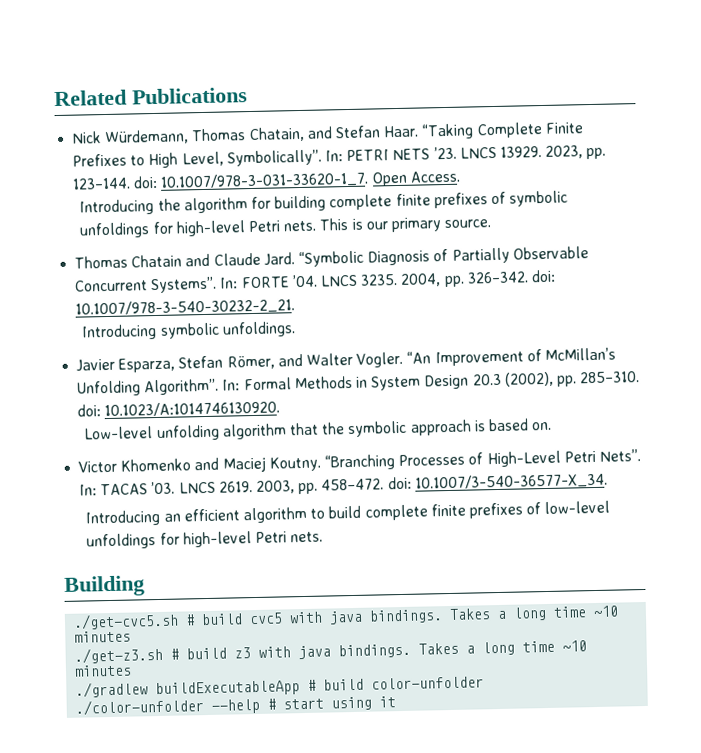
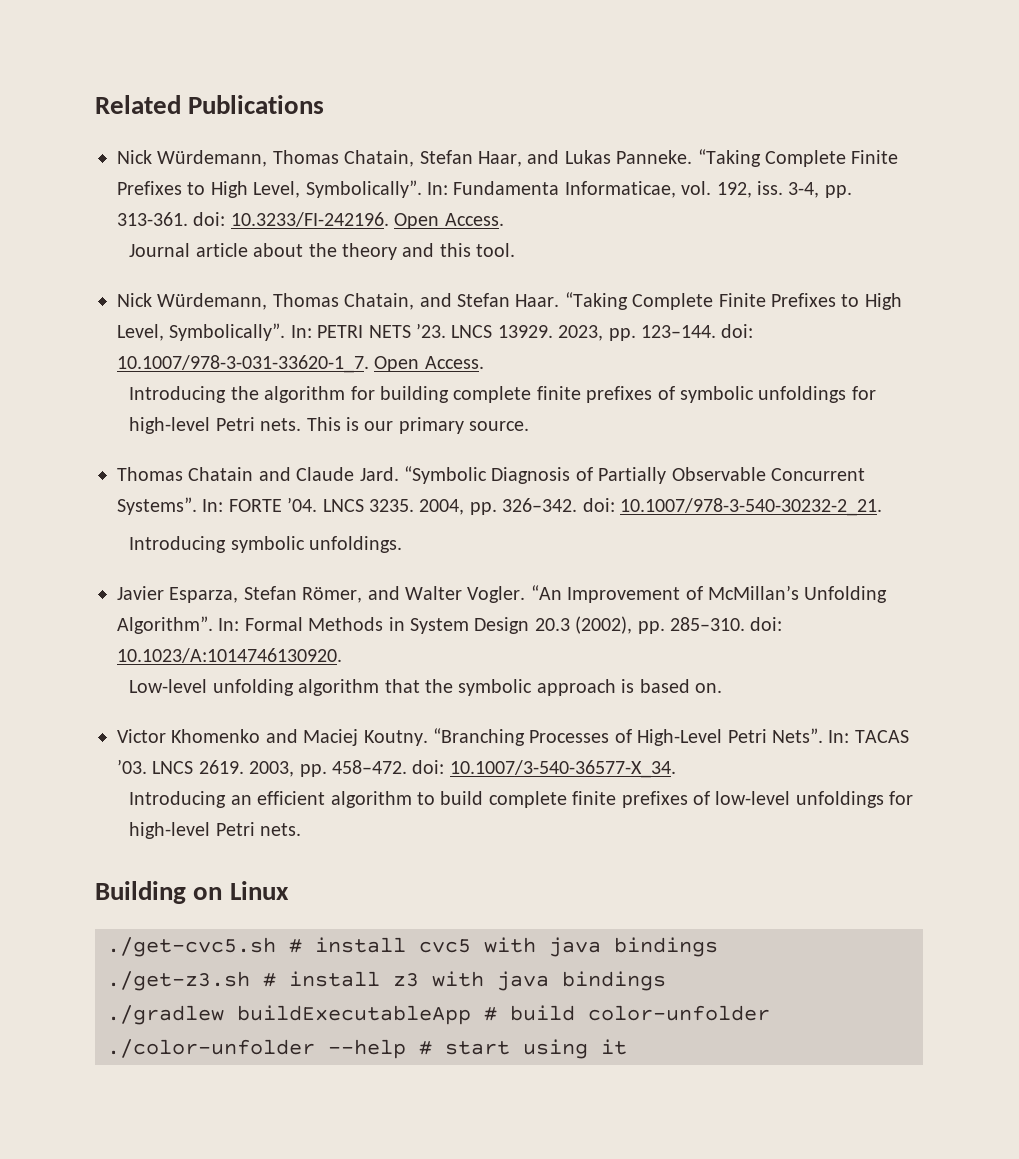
(248, 96) none -> [117,149,899,167] [117,180,852,198] [117,212,504,229] [129,243,516,260] // Nick Würdemann, Thomas Chatain, Stefan Haar, and Lukas Panneke. “Taking Complete Finite Prefixes to High Level, Symbolically”. In: Fundamenta Informaticae, vol. 192, iss. 3-4, pp. 313-361. doi: 10.3233/FI-242196. Open Access. // Journal article about the theory and this tool.
(145, 586) none -> [193,881,289,900] on Linux
[201,613,244,626] build -> [315,937,406,953] install
[369,605,619,624] [74,630,132,643] bindings. Takes a long time ~10 minutes -> [614,937,718,957] bindings
[186,647,228,660] build -> [289,971,380,987] install
[338,640,588,659] [74,664,133,677] bindings. Takes a long time ~10 minutes -> [562,971,666,991] bindings

